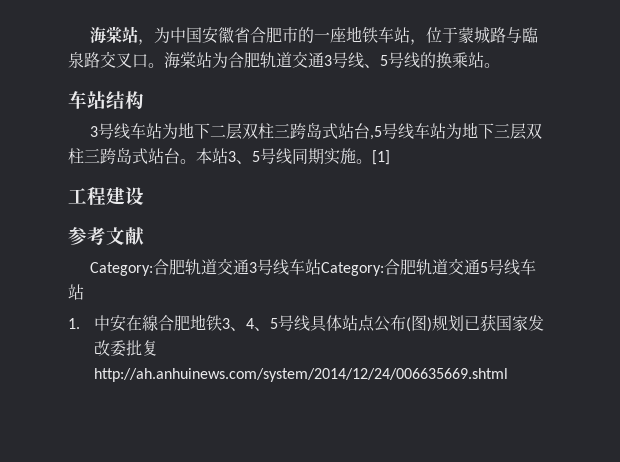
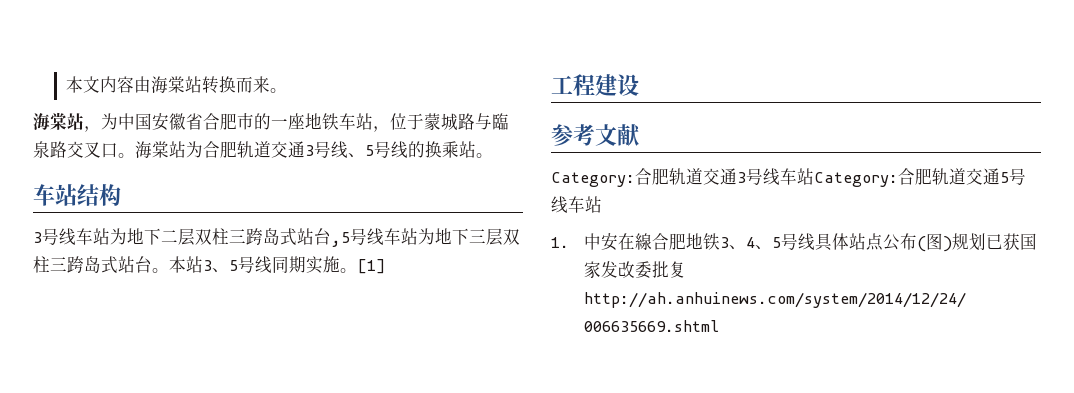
(90, 35) none -> [65,76,287,94] 本文内容由海棠站转换而来。 //

